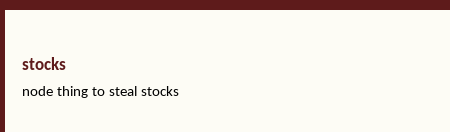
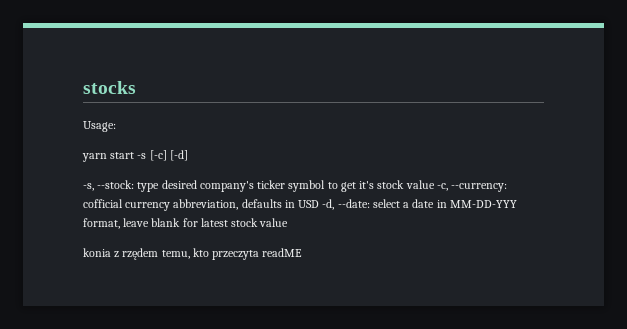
[22,86,179,98] node thing to steal stocks -> [83,121,116,132] [82,150,188,162] [83,180,508,192] [83,199,517,211] [83,218,289,229] [83,248,303,260] Usage: // yarn start -s [-c] [-d] // -s, --stock: type desired company's ticker symbol to get it's stock value -c, --currency: cofficial currency abbreviation, defaults in USD -d, --date: select a date in MM-DD-YYY format, leave blank for latest stock value // konia z rzędem temu, kto przeczyta readME

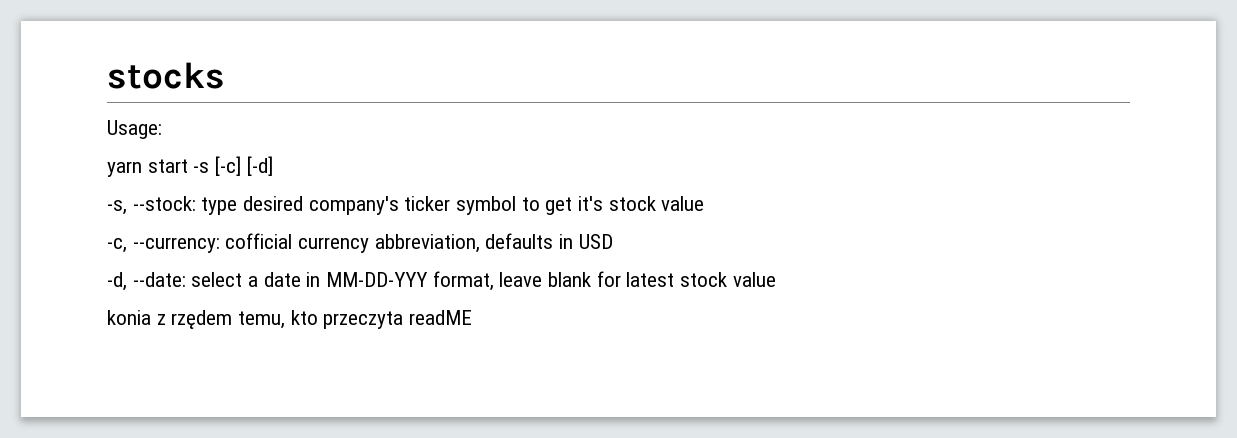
(435, 184) none -> (705, 203) //
(320, 204) none -> (613, 241) //

